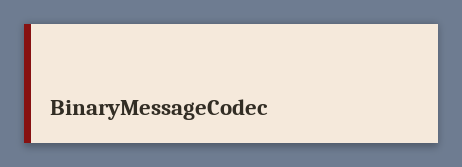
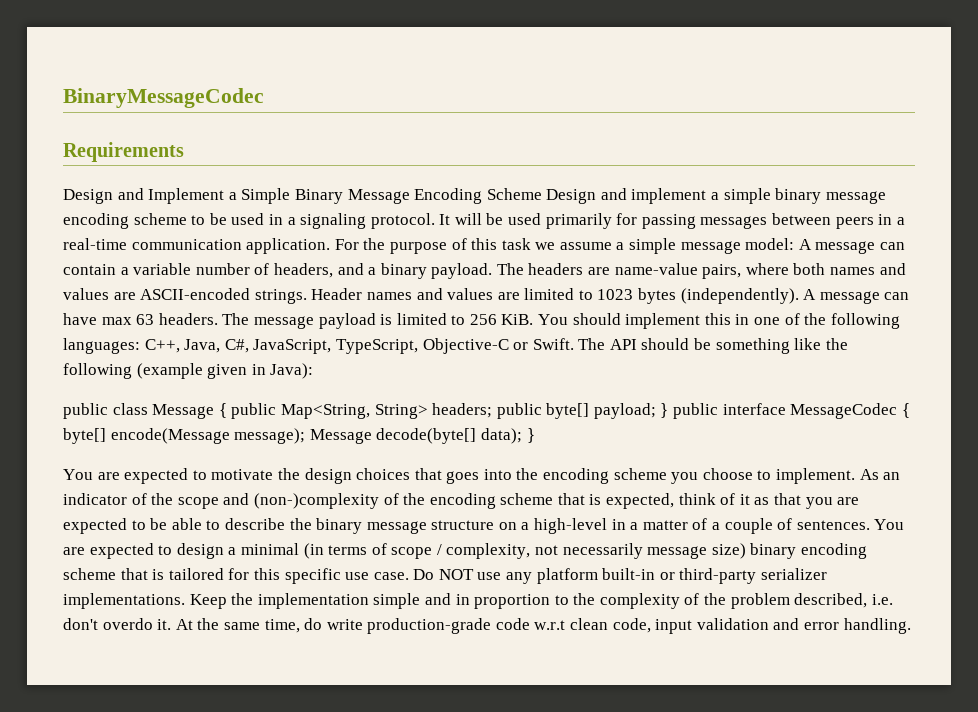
(268, 109) none -> [63,142,184,162] [63,188,886,204] [63,213,905,229] [63,238,906,254] [63,263,906,279] [63,288,910,304] [63,313,900,329] [63,338,848,354] [63,363,314,379] [63,403,910,419] [63,428,535,444] [63,468,901,484] [63,493,860,509] [63,518,905,534] [63,543,868,559] [63,568,828,584] [63,593,893,609] [63,618,911,634] // Requirements // Design and Implement a Simple Binary Message Encoding Scheme Design and implement a simple binary message encoding scheme to be used in a signaling protocol. It will be used primarily for passing messages between peers in a real-time communication application. For the purpose of this task we assume a simple message model: A message can contain a variable number of headers, and a binary payload. The headers are name-value pairs, where both names and values are ASCII-encoded strings. Header names and values are limited to 1023 bytes (independently). A message can have max 63 headers. The message payload is limited to 256 KiB. You should implement this in one of the following languages: C++, Java, C#, JavaScript, TypeScript, Objective-C or Swift. The API should be something like the following (example given in Java): // public class Message { public Map<String, String> headers; public byte[] payload; } public interface MessageCodec { byte[] encode(Message message); Message decode(byte[] data); } // You are expected to motivate the design choices that goes into the encoding scheme you choose to implement. As an indicator of the scope and (non-)complexity of the encoding scheme that is expected, think of it as that you are expected to be able to describe the binary message structure on a high-level in a matter of a couple of sentences. You are expected to design a minimal (in terms of scope / complexity, not necessarily message size) binary encoding scheme that is tailored for this specific use case. Do NOT use any platform built-in or third-party serializer implementations. Keep the implementation simple and in proportion to the complexity of the problem described, i.e. don't overdo it. At the same time, do write production-grade code w.r.t clean code, input validation and error handling.

